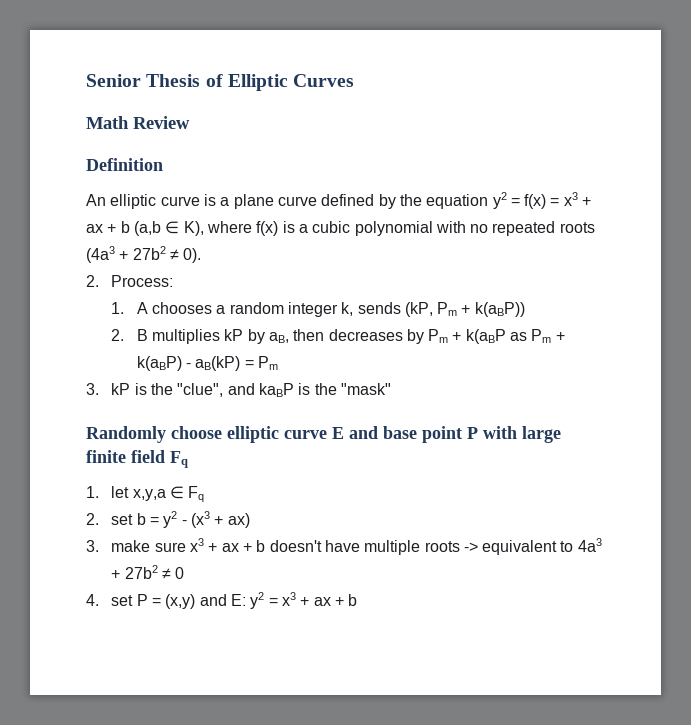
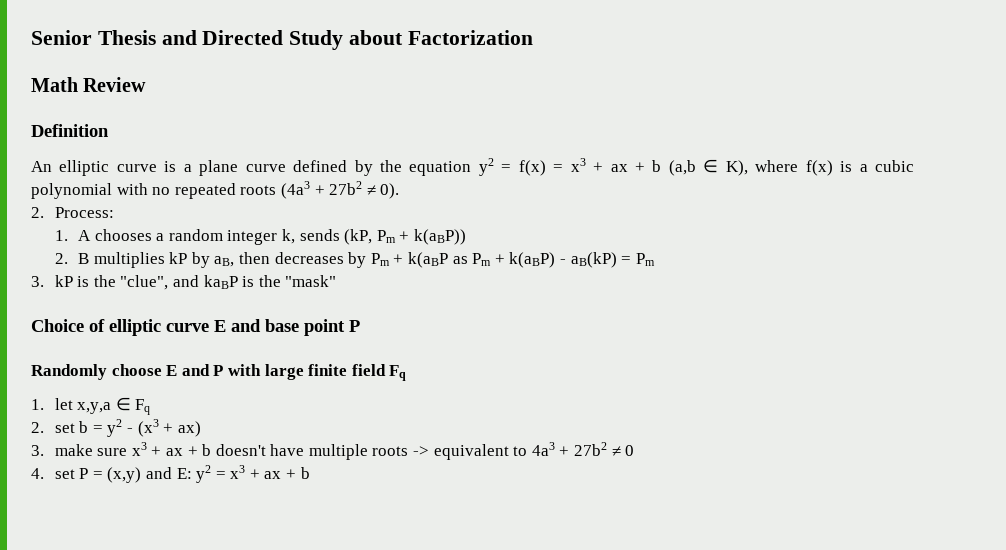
[205,74,355,91] of Elliptic Curves -> [161,30,533,50] and Directed Study about Factorization
[86,426,222,443] Randomly choose -> [31,319,105,332] Choice of
(478, 433) none -> [31,364,224,380] // Randomly choose E and P

